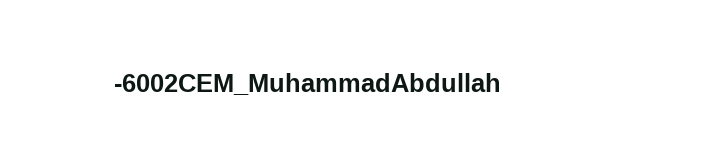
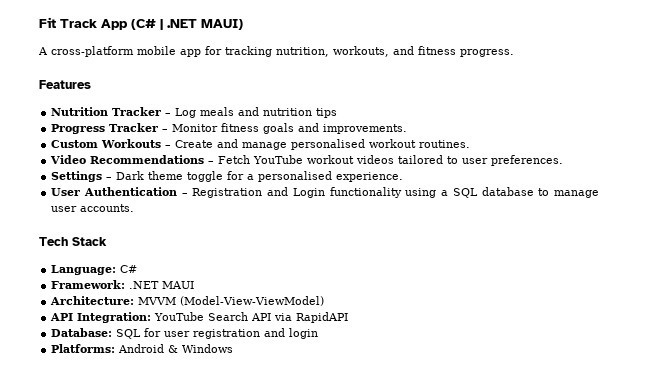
[114,73,501,95] -6002CEM_MuhammadAbdullah -> [39,17,243,30] [38,46,514,57] [39,80,91,89] [51,107,338,118] [51,123,408,134] [51,139,471,150] [50,155,564,166] [51,171,404,182] [51,187,600,198] [51,204,135,212] [39,237,107,246] [51,265,138,275] [51,280,195,289] [50,296,325,306] [50,312,349,323] [51,328,319,339] [51,344,234,353] Fit Track App (C# | .NET MAUI) // A cross-platform mobile app for tracking nutrition, workouts, and fitness progress. // Features // Nutrition Tracker – Log meals and nutrition tips // Progress Tracker – Monitor fitness goals and improvements. // Custom Workouts – Create and manage personalised workout routines. // Video Recommendations – Fetch YouTube workout videos tailored to user preferences. // Settings – Dark theme toggle for a personalised experience. // User Authentication – Registration and Login functionality using a SQL database to manage user accounts. // Tech Stack // Language: C# // Framework: .NET MAUI // Architecture: MVVM (Model-View-ViewModel) // API Integration: YouTube Search API via RapidAPI // Database: SQL for user registration and login // Platforms: Android & Windows

